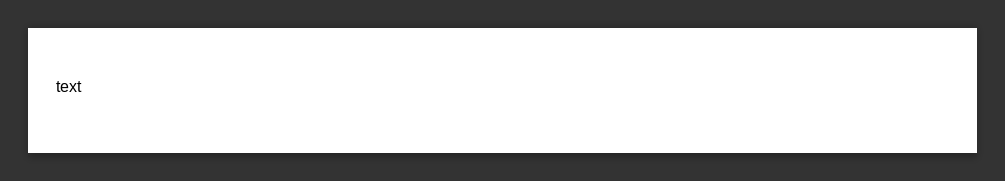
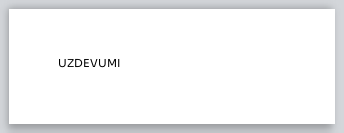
[56,81,82,92] text -> [58,58,120,68] UZDEVUMI

